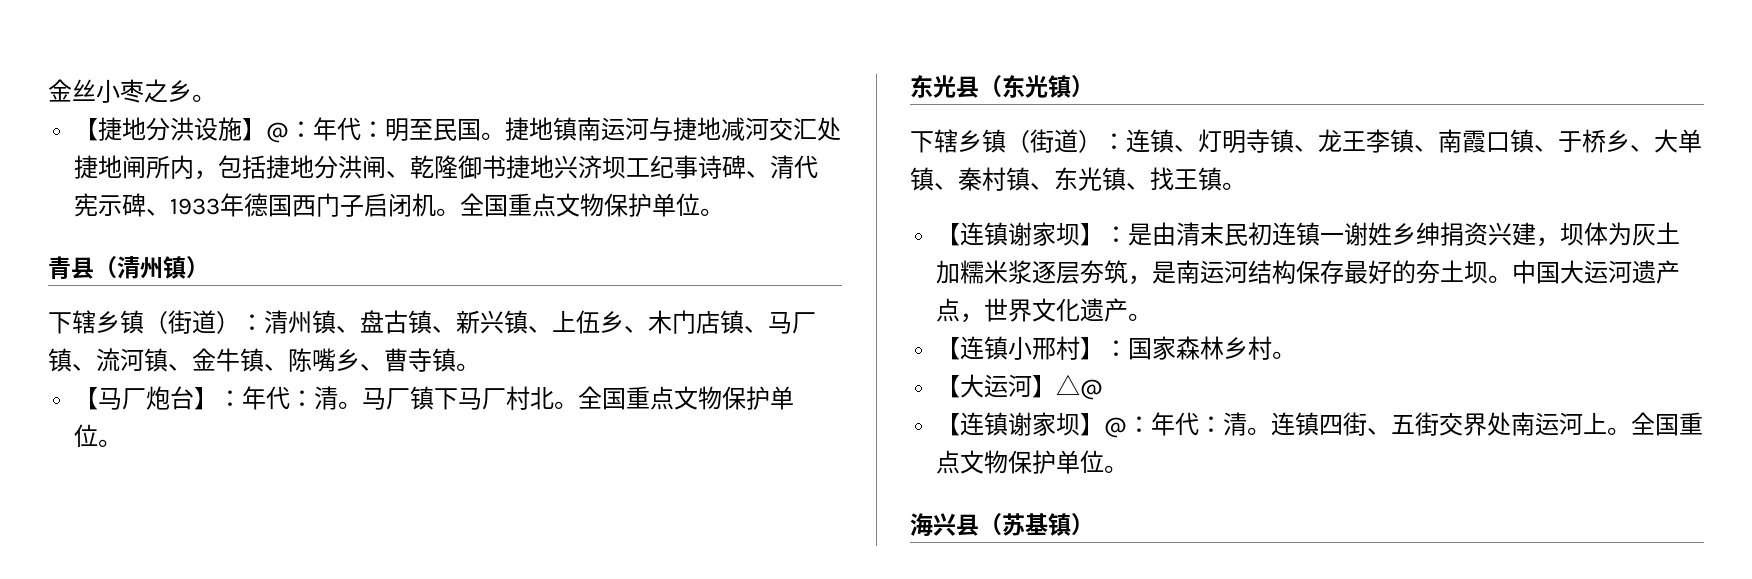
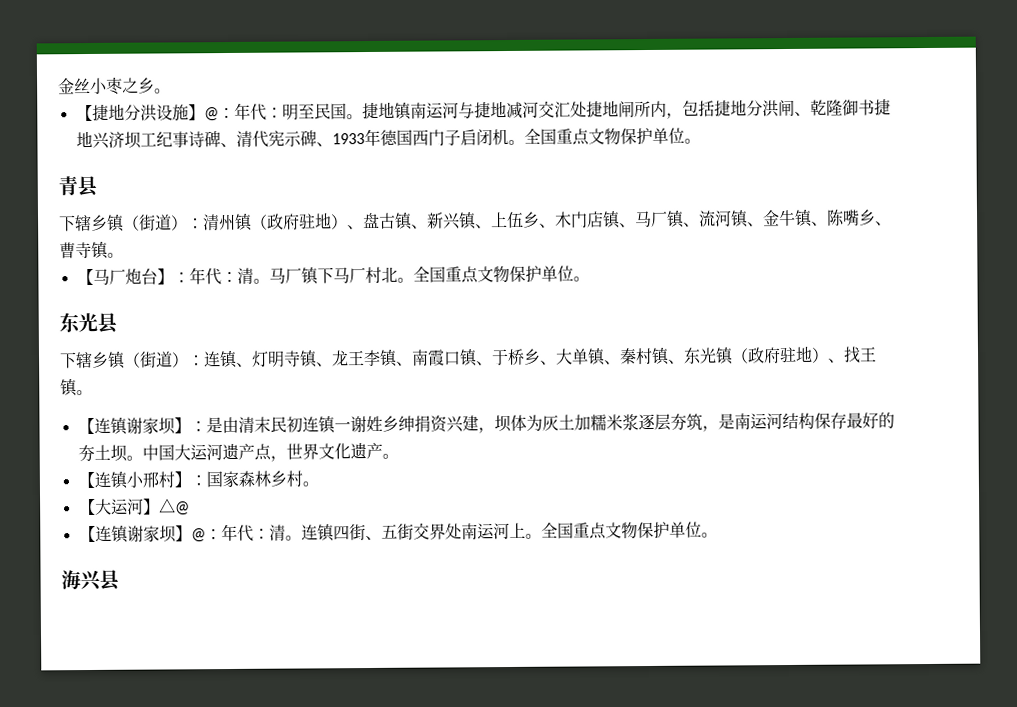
[94,256,209,279] （清州镇） -> (98, 186) none
(336, 322) none -> [251,212,348,230] （政府驻地）
[979,75,1094,98] （东光镇） -> (118, 322) none
(1126, 179) none -> [731,345,829,364] （政府驻地）
[979,513,1094,536] （苏基镇） -> (120, 579) none

